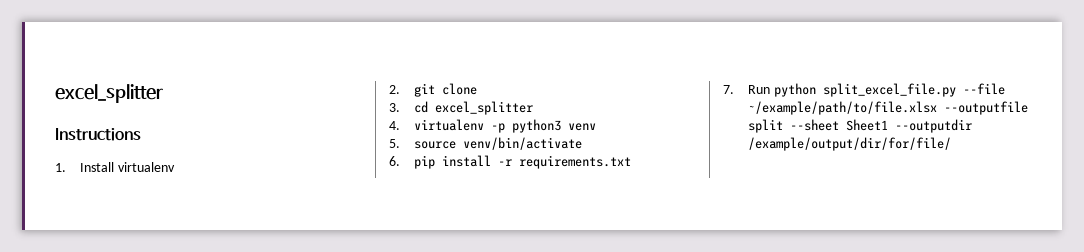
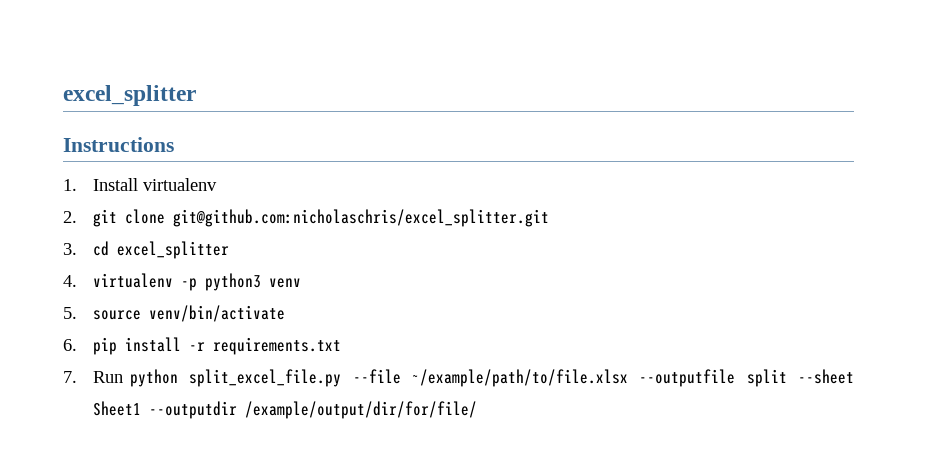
(478, 89) none -> [172,209,549,227] git@github.com:nicholaschris/excel_splitter.git

